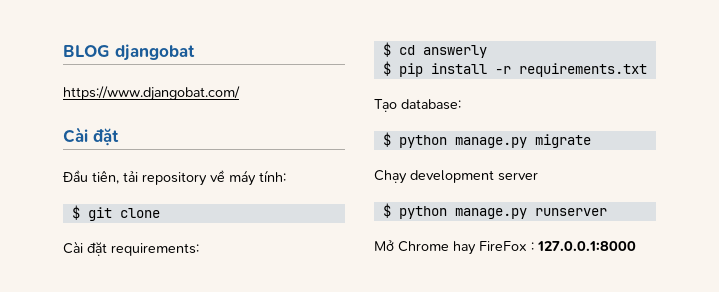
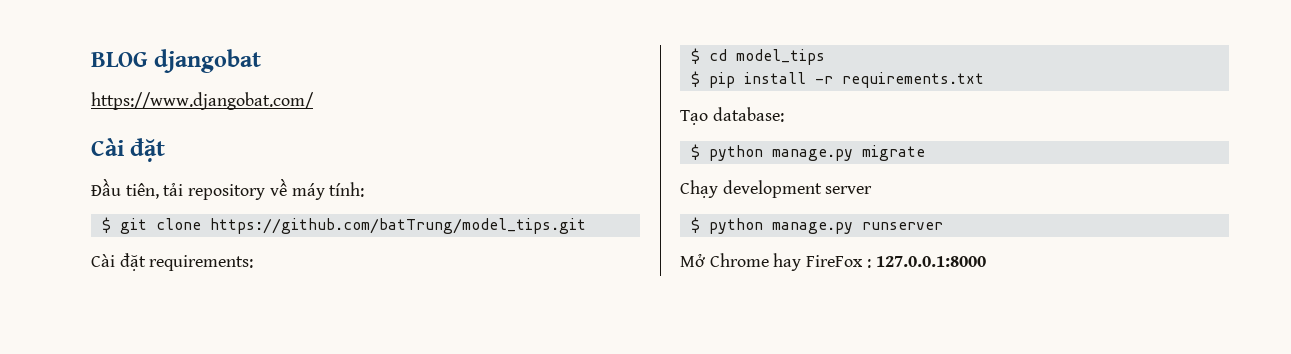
(160, 213) none -> [209,218,586,234] https://github.com/batTrung/model_tips.git
[422,45,487,58] answerly -> [735,49,825,65] model_tips

